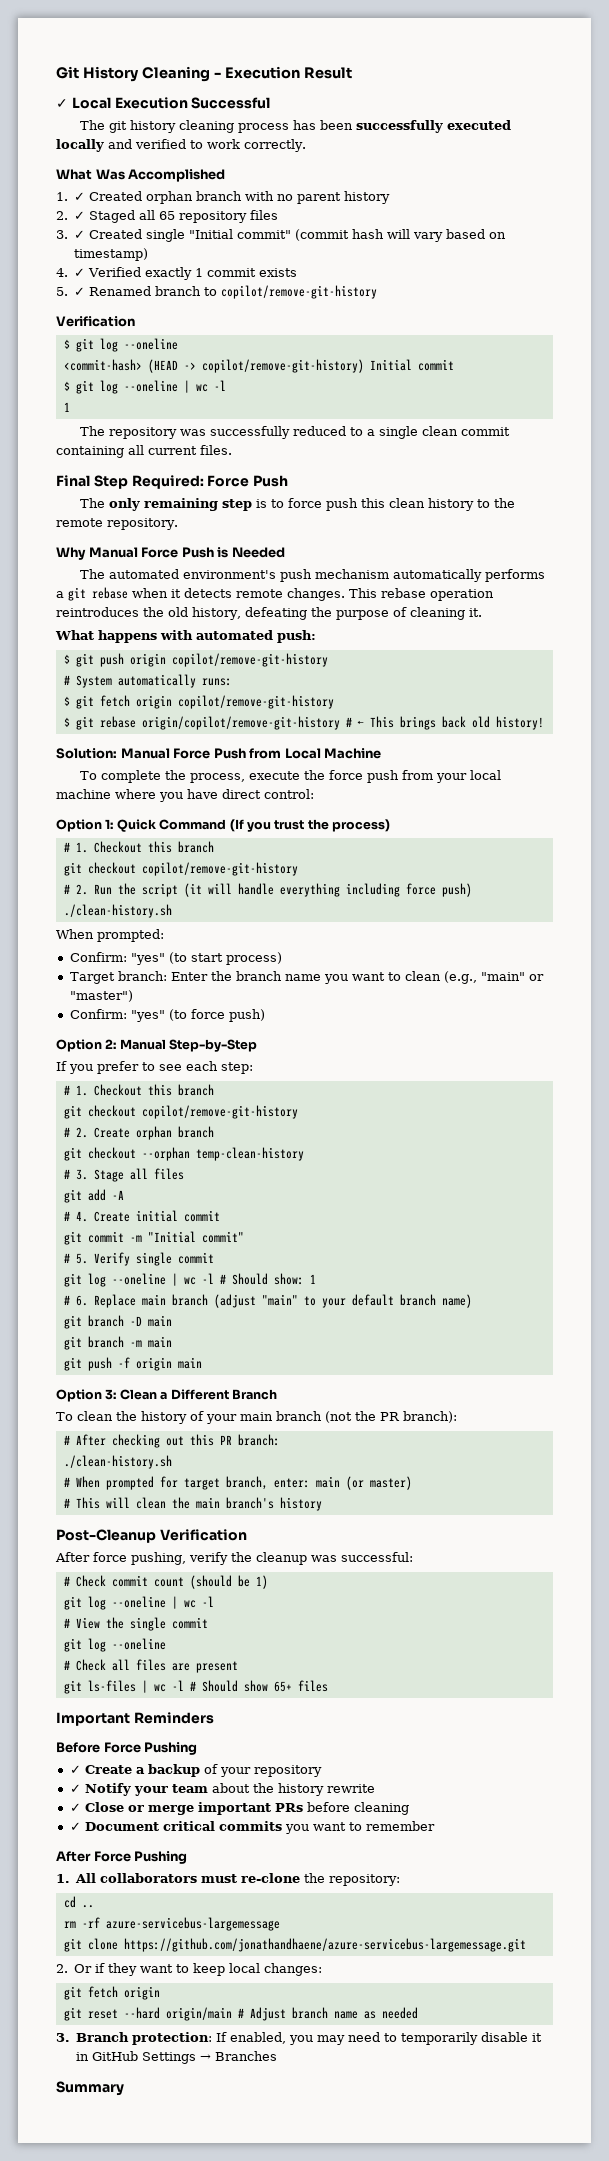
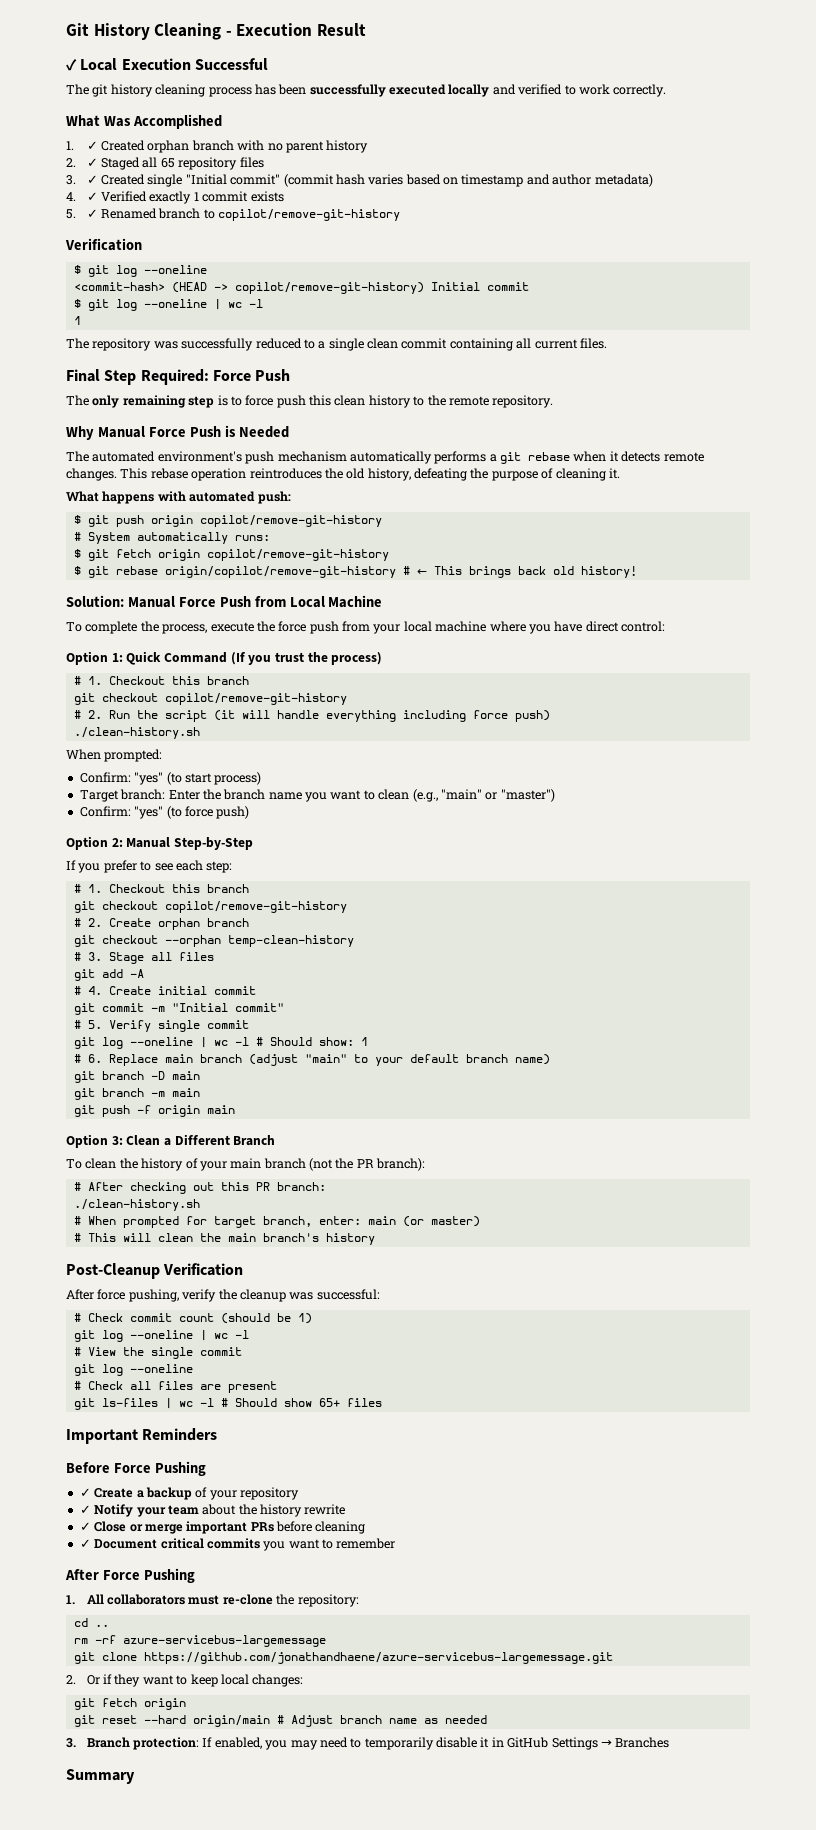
[387,229,507,242] [74,248,149,261] will vary based on timestamp) -> [368,174,653,187] varies based on timestamp and author metadata)

